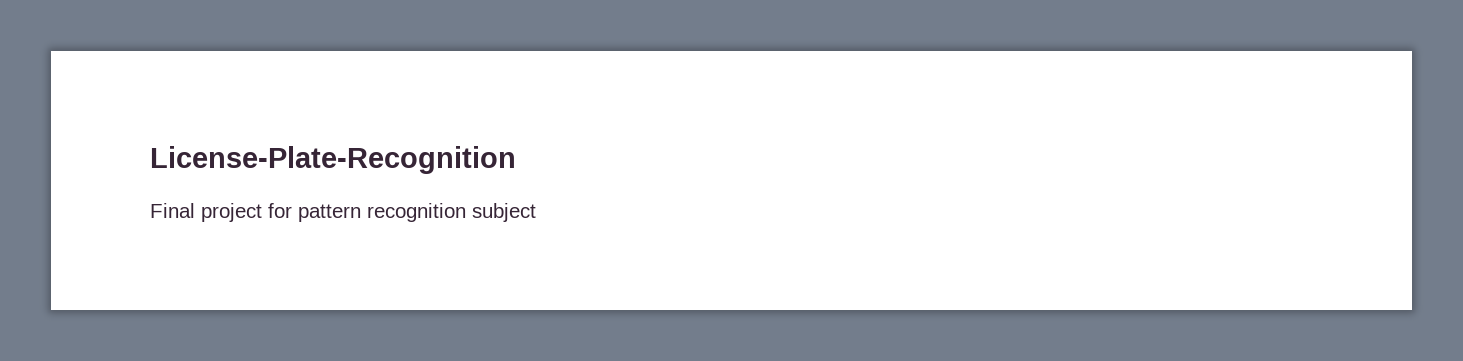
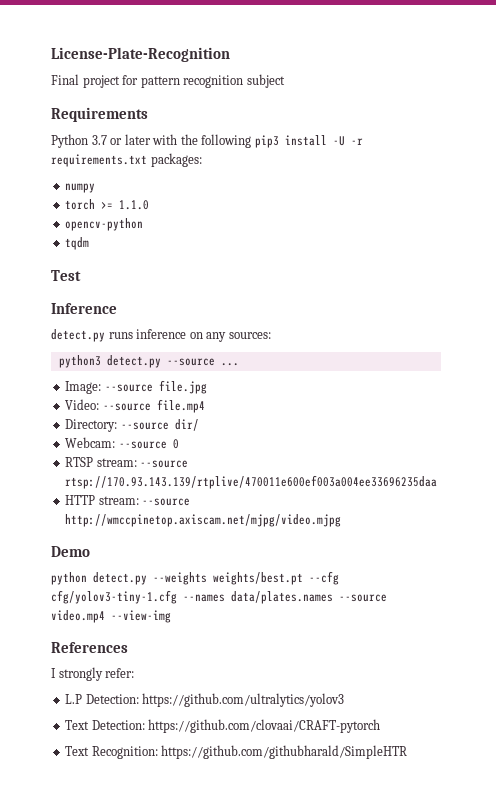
(536, 212) none -> [51,107,148,122] [51,134,363,148] [51,153,202,167] [65,183,96,193] [65,199,150,210] [65,218,144,231] [65,237,90,250] [51,270,81,281] [51,303,117,314] [51,329,271,342] [58,355,239,368] [65,380,207,394] [65,399,205,413] [65,419,199,432] [65,437,179,449] [65,457,189,468] [65,475,438,489] [65,495,191,506] [65,514,342,527] [51,546,90,557] [51,571,339,585] [51,590,387,604] [51,610,171,623] [51,642,128,653] [51,667,135,681] [65,693,345,707] [65,719,381,733] [65,745,408,759] // Requirements // Python 3.7 or later with the following pip3 install -U -r requirements.txt packages: // numpy // torch >= 1.1.0 // opencv-python // tqdm // Test // Inference // detect.py runs inference on any sources: // python3 detect.py --source ... // Image: --source file.jpg // Video: --source file.mp4 // Directory: --source dir/ // Webcam: --source 0 // RTSP stream: --source rtsp://170.93.143.139/rtplive/470011e600ef003a004ee33696235daa // HTTP stream: --source http://wmccpinetop.axiscam.net/mjpg/video.mjpg // Demo // python detect.py --weights weights/best.pt --cfg cfg/yolov3-tiny-1.cfg --names data/plates.names --source video.mp4 --view-img // References // I strongly refer: // L.P Detection: https://github.com/ultralytics/yolov3 // Text Detection: https://github.com/clovaai/CRAFT-pytorch // Text Recognition: https://github.com/githubharald/SimpleHTR

